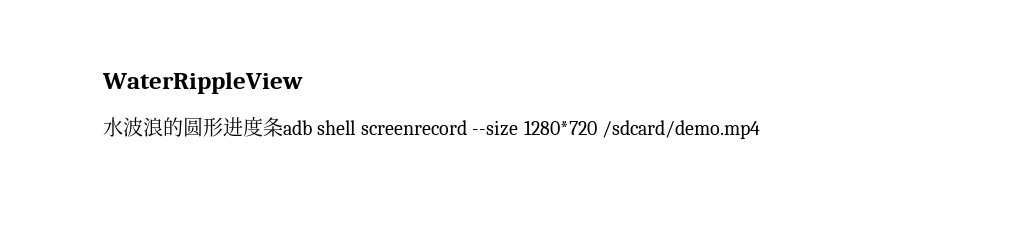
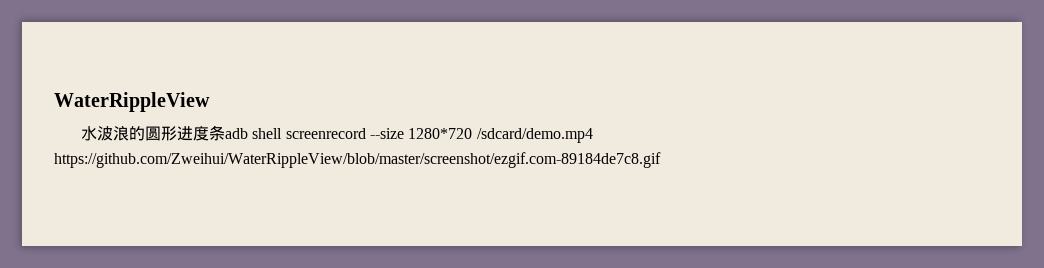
(760, 129) none -> [54,152,661,168] https://github.com/Zweihui/WaterRippleView/blob/master/screenshot/ezgif.com-89184de7c8.gif

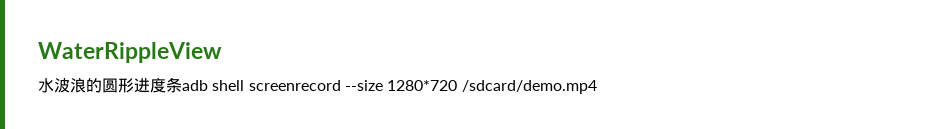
[54,152,661,168] https://github.com/Zweihui/WaterRippleView/blob/master/screenshot/ezgif.com-89184de7c8.gif -> (597, 87) none

